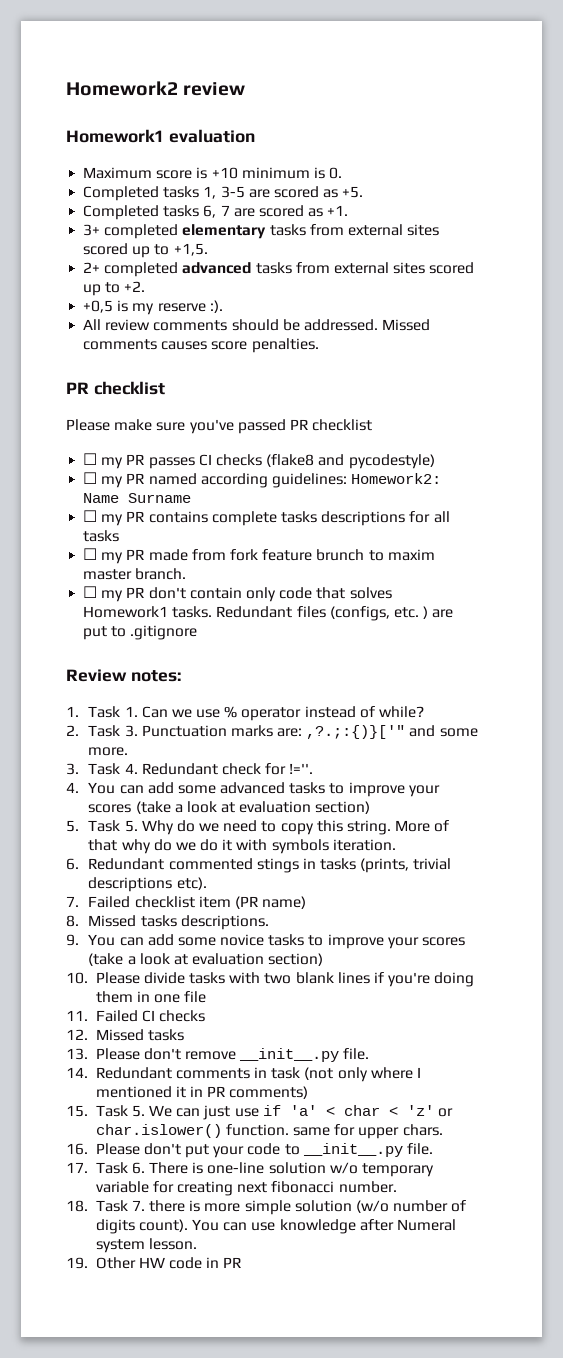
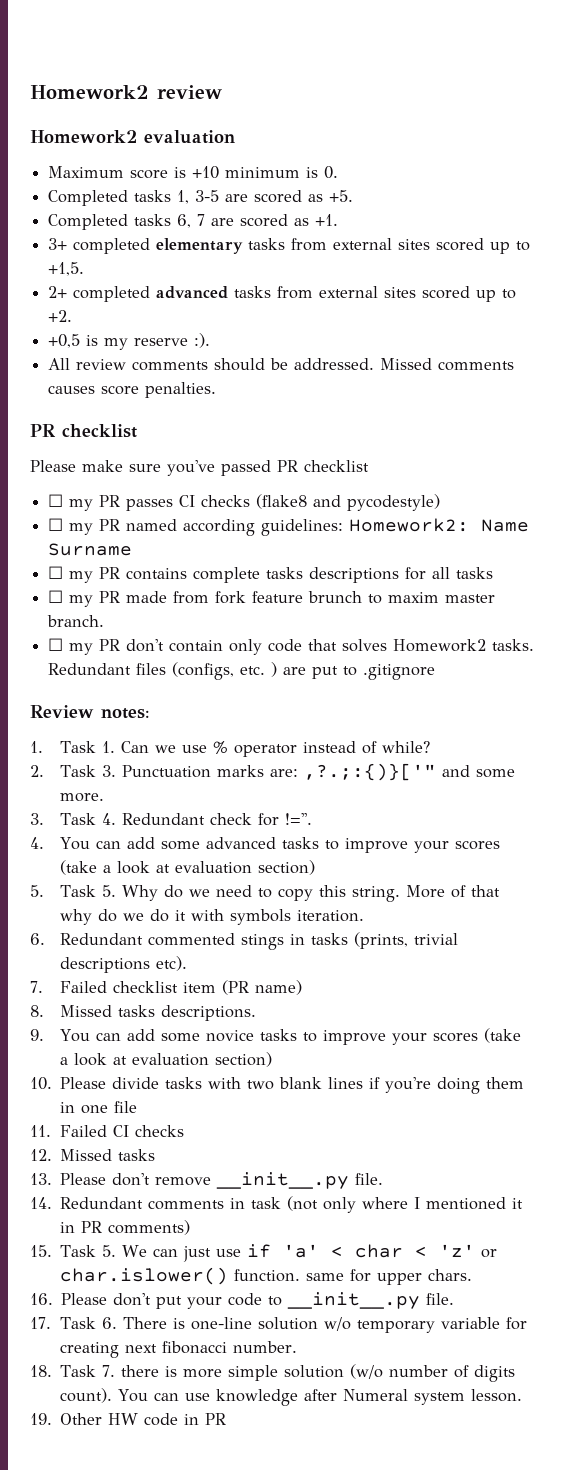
[66,129,164,143] Homework1 -> [30,130,137,143] Homework2
[83,606,169,618] Homework1 -> [393,639,487,652] Homework2

